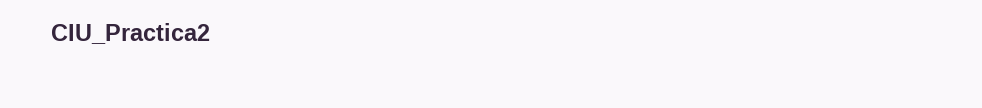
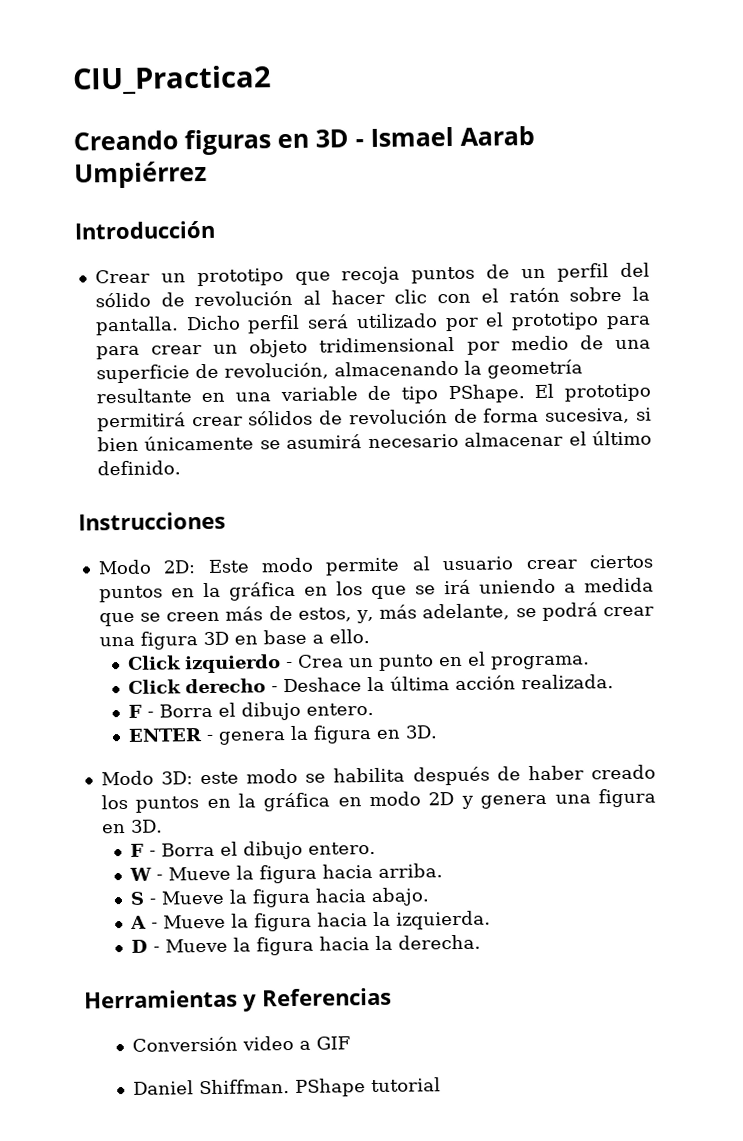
(210, 33) none -> [73,126,535,156] [74,160,207,189] [74,220,215,240] [94,262,650,287] [94,286,651,308] [94,312,651,336] [95,335,651,360] [95,359,583,384] [95,383,651,404] [96,407,652,432] [96,430,652,452] [96,460,181,476] [78,511,226,531] [97,554,653,576] [98,577,654,603] [98,602,655,627] [98,629,370,650] [127,651,590,674] [127,674,614,694] [127,701,374,721] [127,725,438,745] [100,764,656,786] [100,788,656,813] [101,819,163,834] [129,840,376,860] [128,863,443,884] [129,887,430,908] [129,910,491,932] [130,934,481,956] [84,987,392,1012] [131,1035,350,1052] [132,1077,441,1097] // Creando figuras en 3D - Ismael Aarab Umpiérrez // Introducción // Crear un prototipo que recoja puntos de un perfil del sólido de revolución al hacer clic con el ratón sobre la pantalla. Dicho perfil será utilizado por el prototipo para para crear un objeto tridimensional por medio de una superficie de revolución, almacenando la geometría resultante en una variable de tipo PShape. El prototipo permitirá crear sólidos de revolución de forma sucesiva, si bien únicamente se asumirá necesario almacenar el último definido. // Instrucciones // Modo 2D: Este modo permite al usuario crear ciertos puntos en la gráfica en los que se irá uniendo a medida que se creen más de estos, y, más adelante, se podrá crear una figura 3D en base a ello. // Click izquierdo - Crea un punto en el programa. // Click derecho - Deshace la última acción realizada. // F - Borra el dibujo entero. // ENTER - genera la figura en 3D. // Modo 3D: este modo se habilita después de haber creado los puntos en la gráfica en modo 2D y genera una figura en 3D. // F - Borra el dibujo entero. // W - Mueve la figura hacia arriba. // S - Mueve la figura hacia abajo. // A - Mueve la figura hacia la izquierda. // D - Mueve la figura hacia la derecha. // Herramientas y Referencias // Conversión video a GIF // Daniel Shiffman. PShape tutorial

